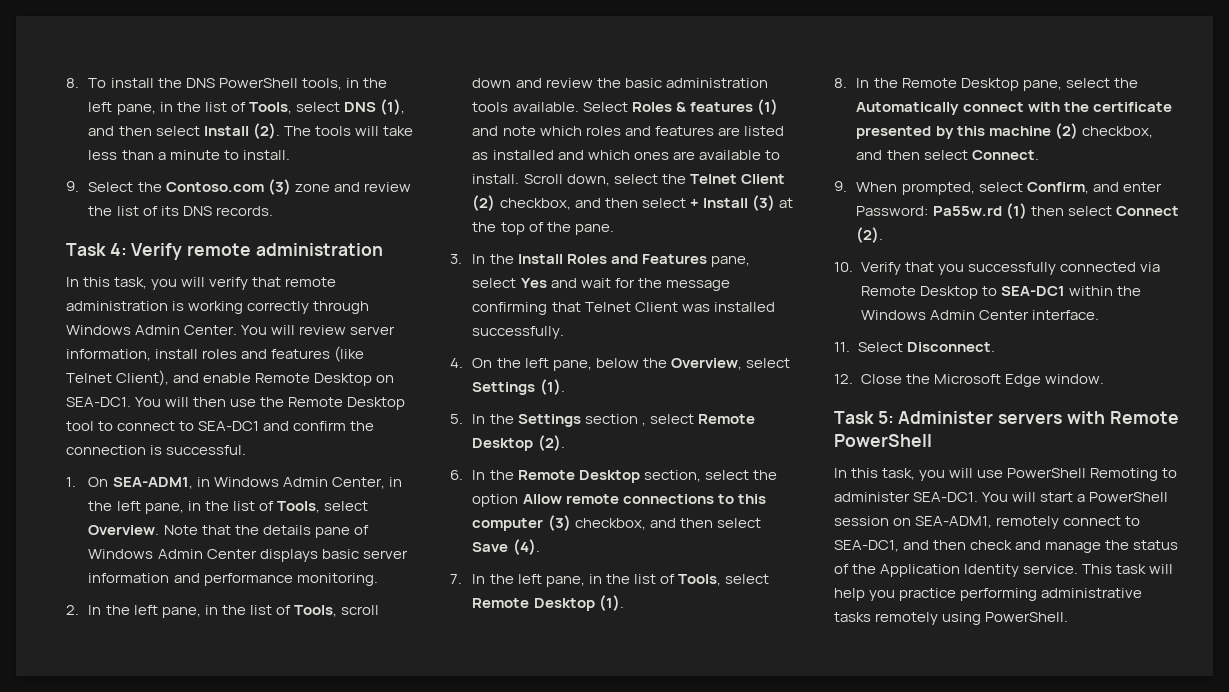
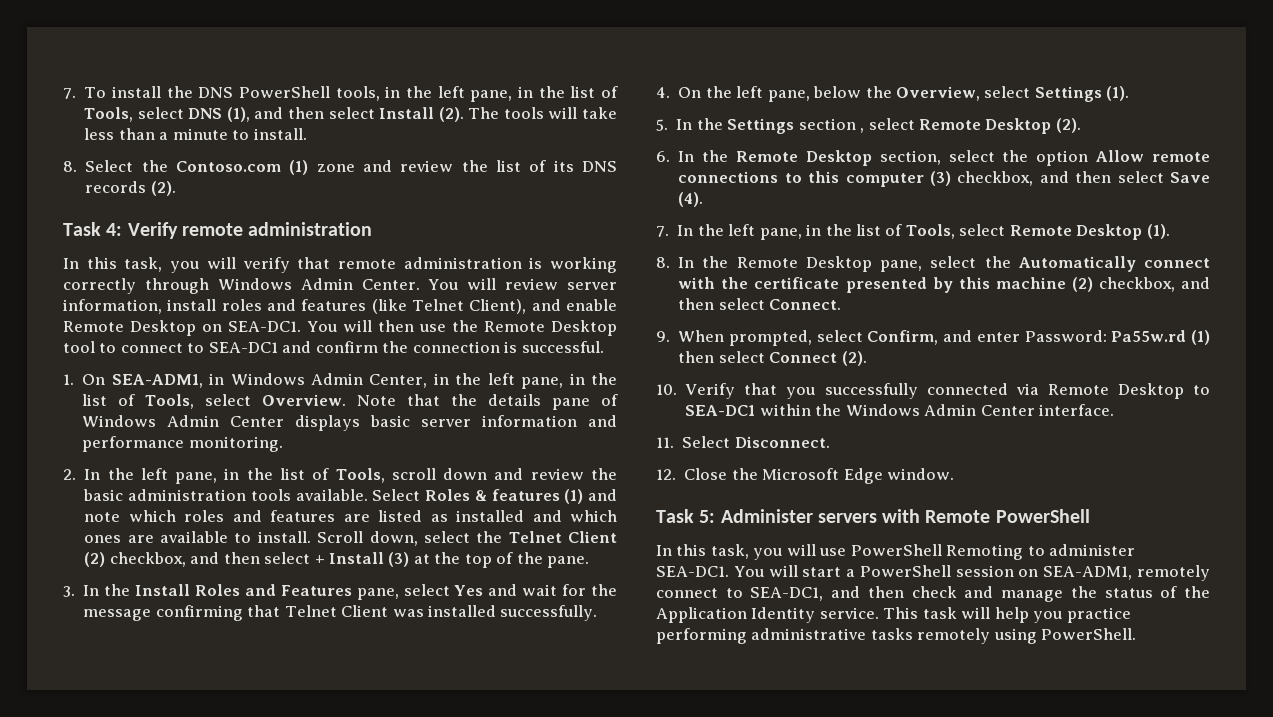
[66,78,79,88] 8. -> [63,88,76,99] 7.
[66,181,79,192] 9. -> [63,161,77,172] 8.
[267,179,291,195] (3) -> [289,160,309,175] (1)
[215,206,273,216] records. -> [85,181,176,196] records (2).

